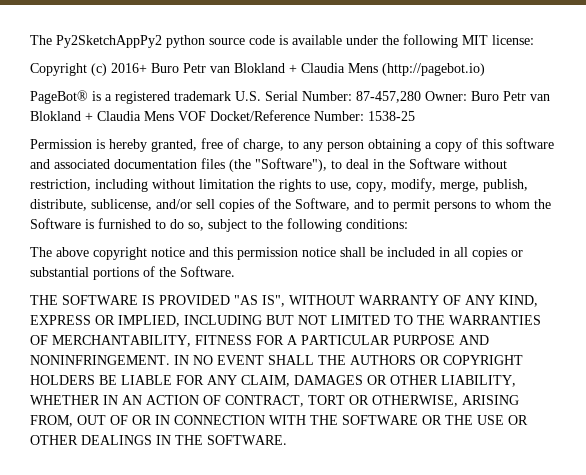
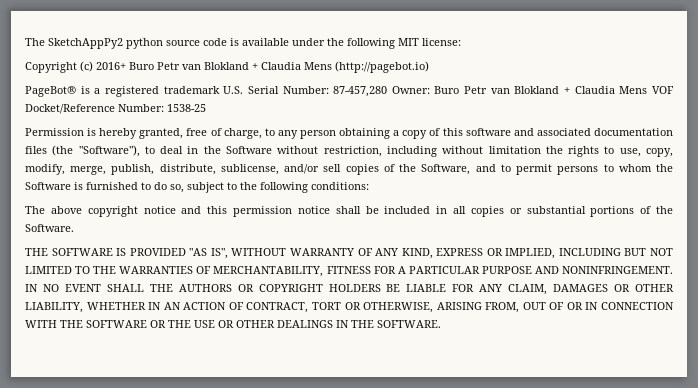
[30,35,162,48] The Py2SketchAppPy2 -> [25,38,123,49] The SketchAppPy2

